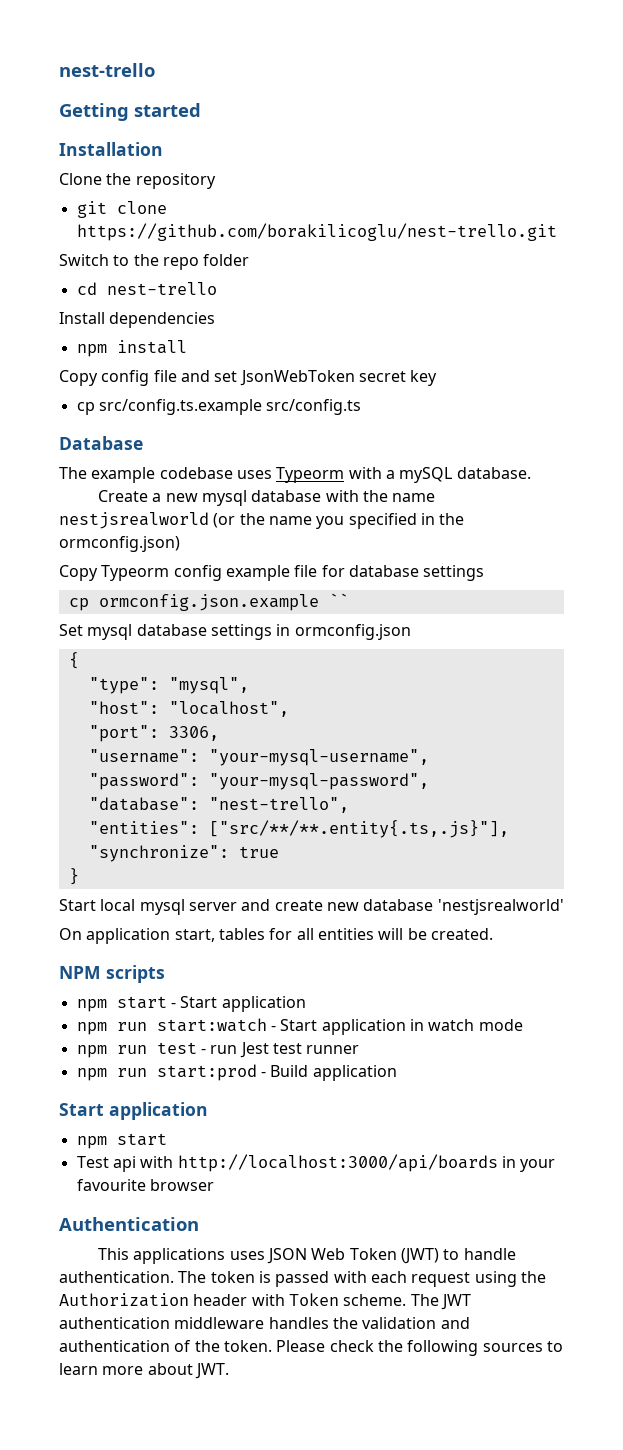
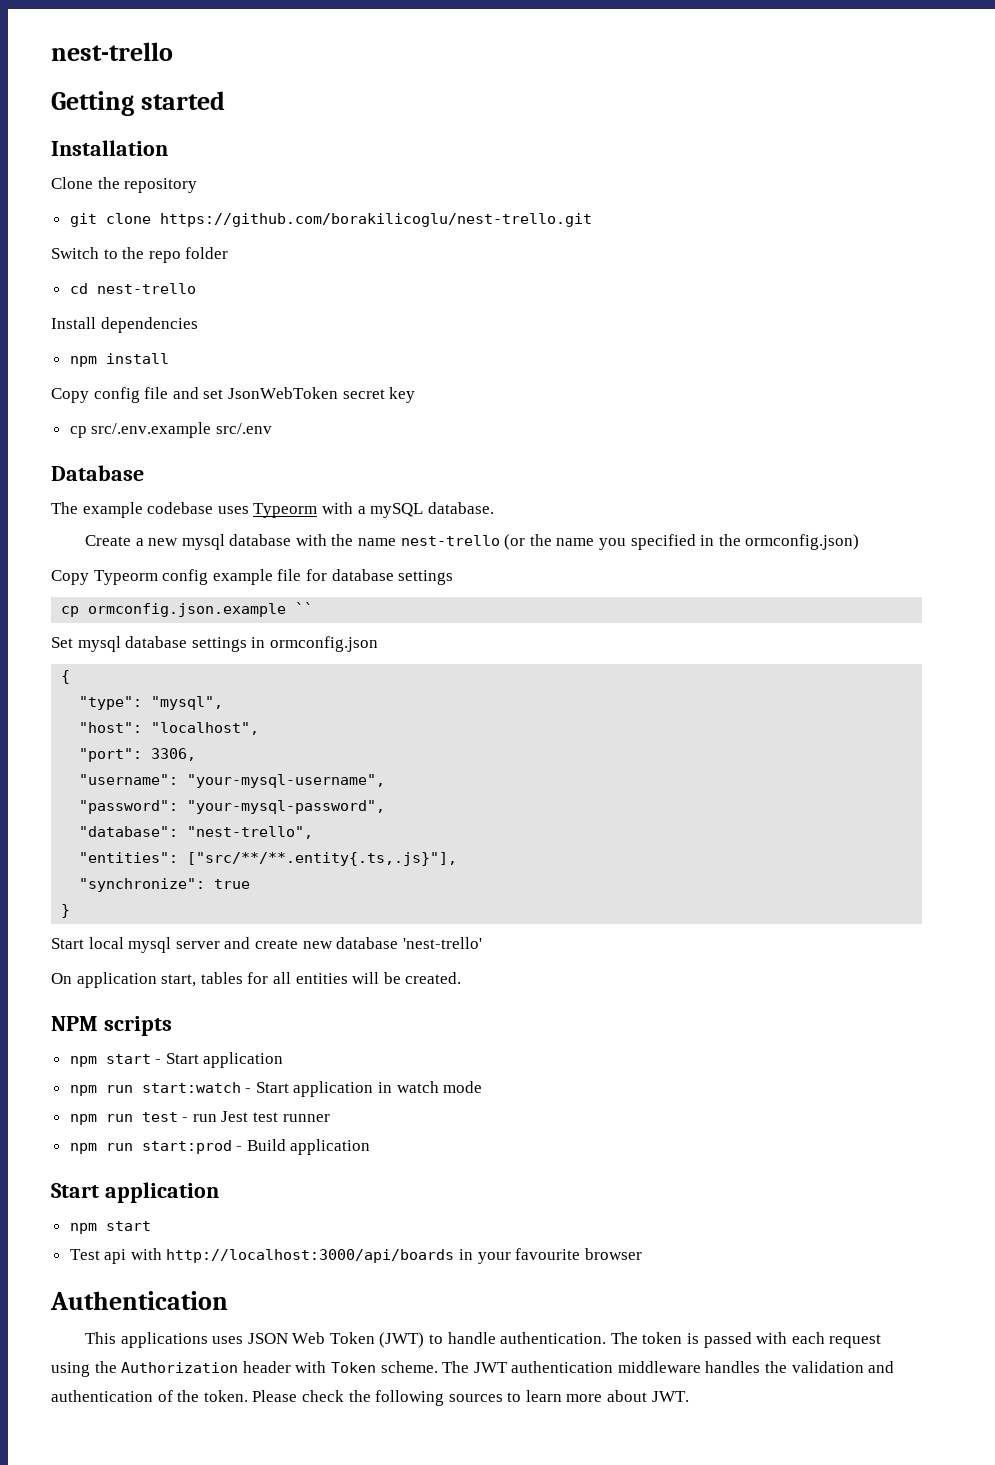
[98,399,362,415] src/config.ts.example src/config.ts -> [91,422,272,438] src/.env.example src/.env
[59,512,209,529] nestjsrealworld -> [400,535,500,546] nest-trello
[437,899,564,915] 'nestjsrealworld' -> [402,937,482,949] 'nest-trello'

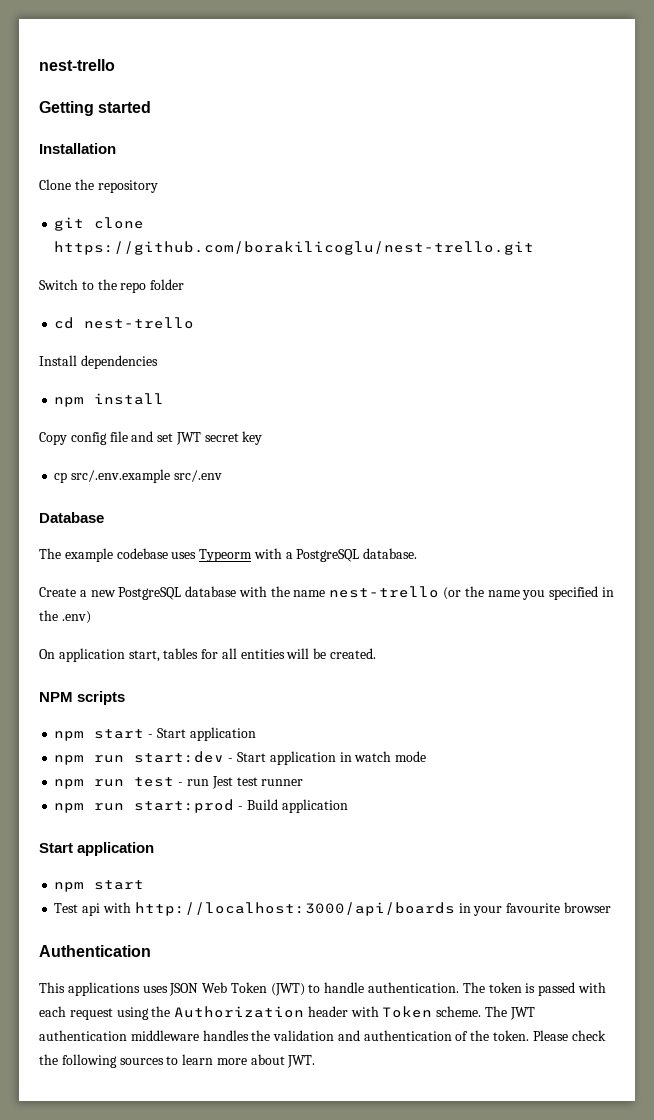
[227,387,338,399] JsonWebToken -> [175,432,201,445] JWT
[370,503,424,518] mySQL -> [296,549,360,562] PostgreSQL
[181,534,225,550] mysql -> [118,587,182,600] PostgreSQL
[745,534,860,550] [51,569,454,585] [61,602,314,617] [51,636,378,652] [61,670,71,684] [79,696,224,710] [79,722,260,735] [79,748,197,762] [79,774,386,788] [79,800,386,814] [79,826,314,839] [79,852,458,866] [79,878,251,892] [61,904,71,918] [51,937,482,953] ormconfig.json) // Copy Typeorm config example file for database settings // cp ormconfig.json.example `` // Set mysql database settings in ormconfig.json // { // "type": "mysql", // "host": "localhost", // "port": 3306, // "username": "your-mysql-username", // "password": "your-mysql-password", // "database": "nest-trello", // "entities": ["src/**/**.entity{.ts,.js}"], // "synchronize": true // } // Start local mysql server and create new database 'nest-trello' -> [61,611,91,624] .env)
[141,1082,241,1093] start:watch -> [134,751,225,763] start:dev

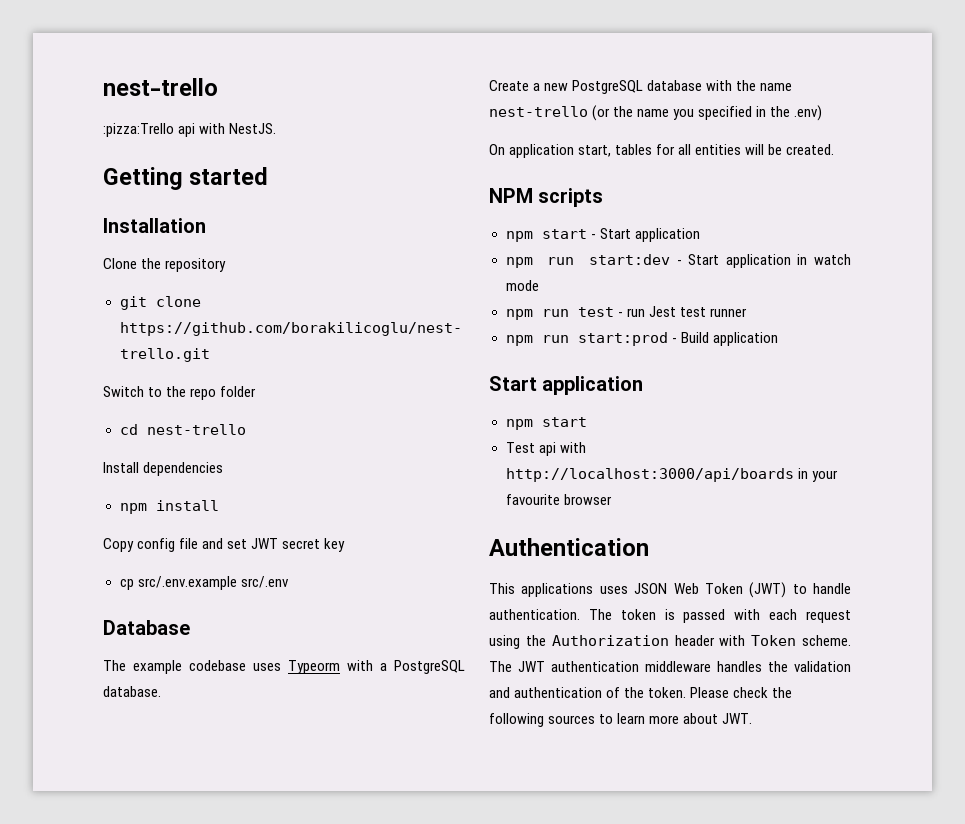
[39,59,115,71] nest-trello -> [103,78,218,96] [103,123,277,137] nest-trello // :pizza:Trello api with NestJS.

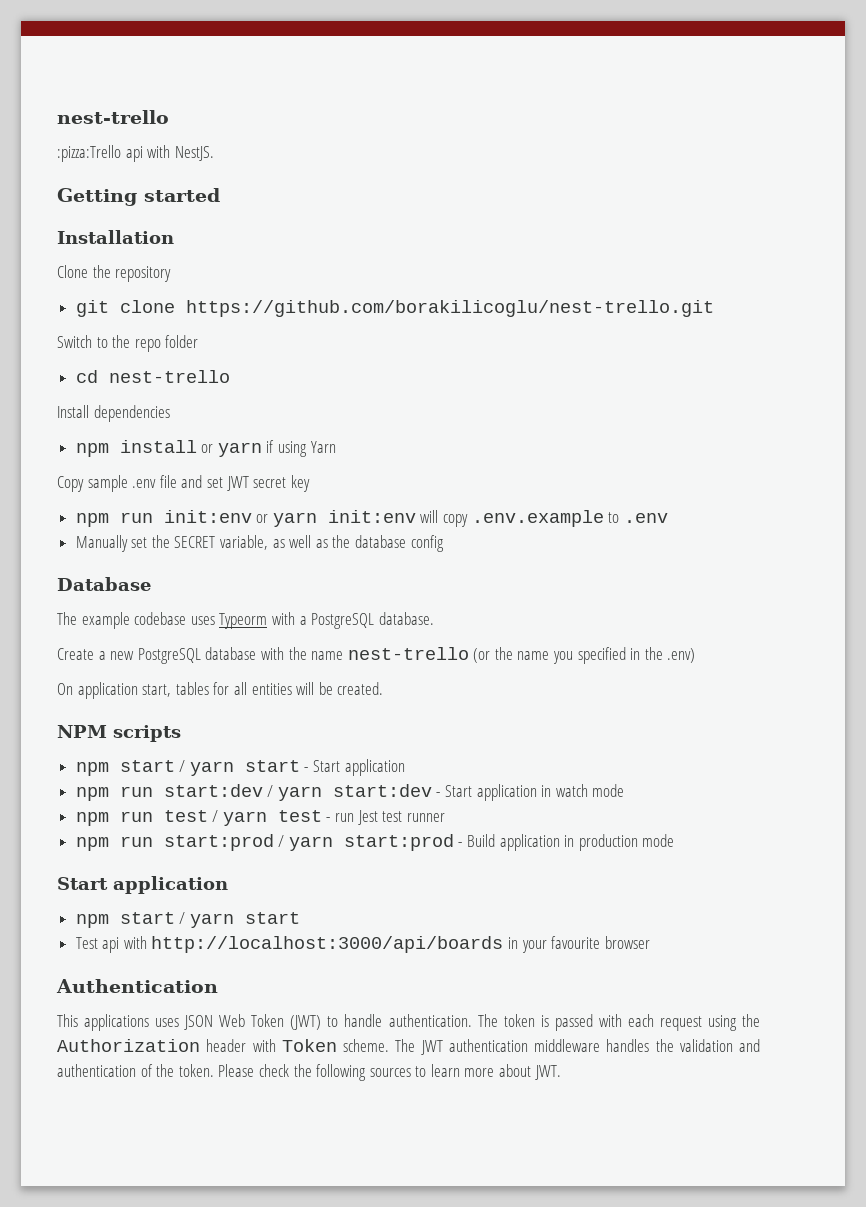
(219, 505) none -> [201,440,336,457] or yarn if using Yarn
[137,538,176,552] config -> [87,475,157,492] sample .env
[119,576,289,590] cp src/.env.example src/.env -> [75,510,668,527] [75,535,444,552] npm run init:env or yarn init:env will copy .env.example to .env // Manually set the SECRET variable, as well as the database config
(587, 234) none -> [179,760,300,776] / yarn start
(670, 259) none -> [267,784,432,801] / yarn start:dev
(614, 312) none -> [212,810,322,826] / yarn test
(668, 339) none -> [278,834,454,851] / yarn start:prod
(778, 339) none -> [564,834,675,851] in production mode
(587, 422) none -> [179,912,300,928] / yarn start

